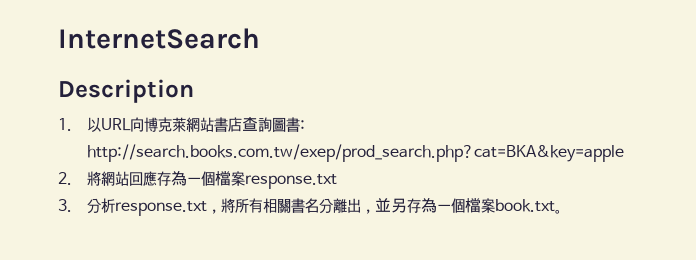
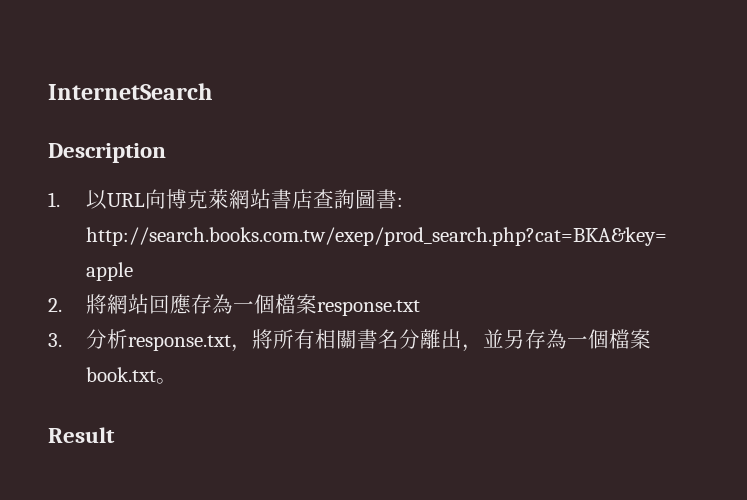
(563, 211) none -> [48,427,115,443] // Result

